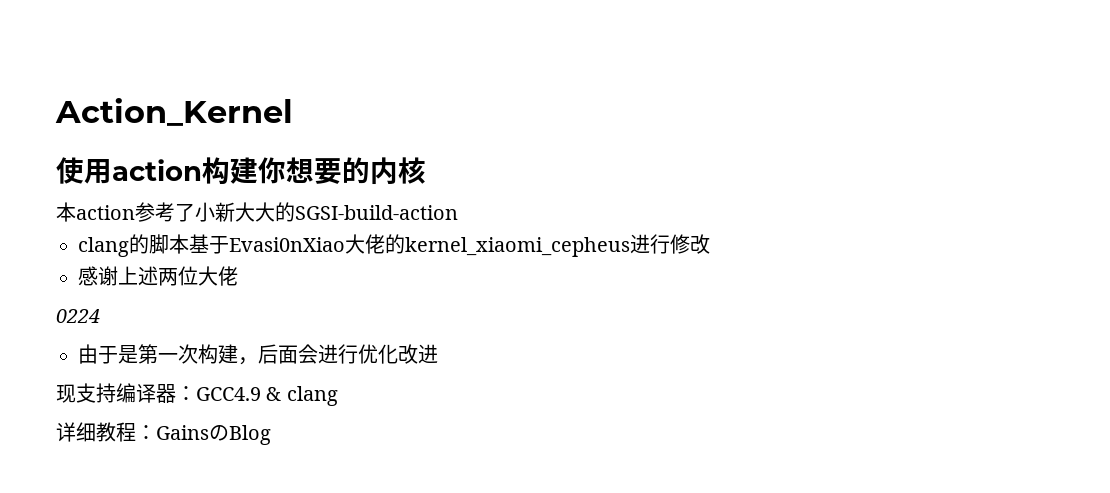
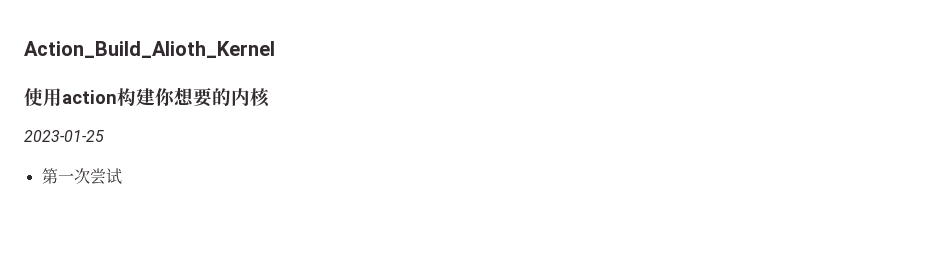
[55,98,293,126] Action_Kernel -> [24,41,275,58] Action_Build_Alioth_Kernel
[56,202,458,222] [78,234,710,257] [78,266,238,286] [56,309,100,323] [78,344,438,365] [56,383,338,406] [56,422,271,445] 本action参考了小新大大的SGSI-build-action // clang的脚本基于Evasi0nXiao大佬的kernel_xiaomi_cepheus进行修改 // 感谢上述两位大佬 // 0224 // 由于是第一次构建，后面会进行优化改进 // 现支持编译器：GCC4.9 & clang // 详细教程：GainsのBlog -> [24,130,104,142] [41,168,122,185] 2023-01-25 // 第一次尝试

